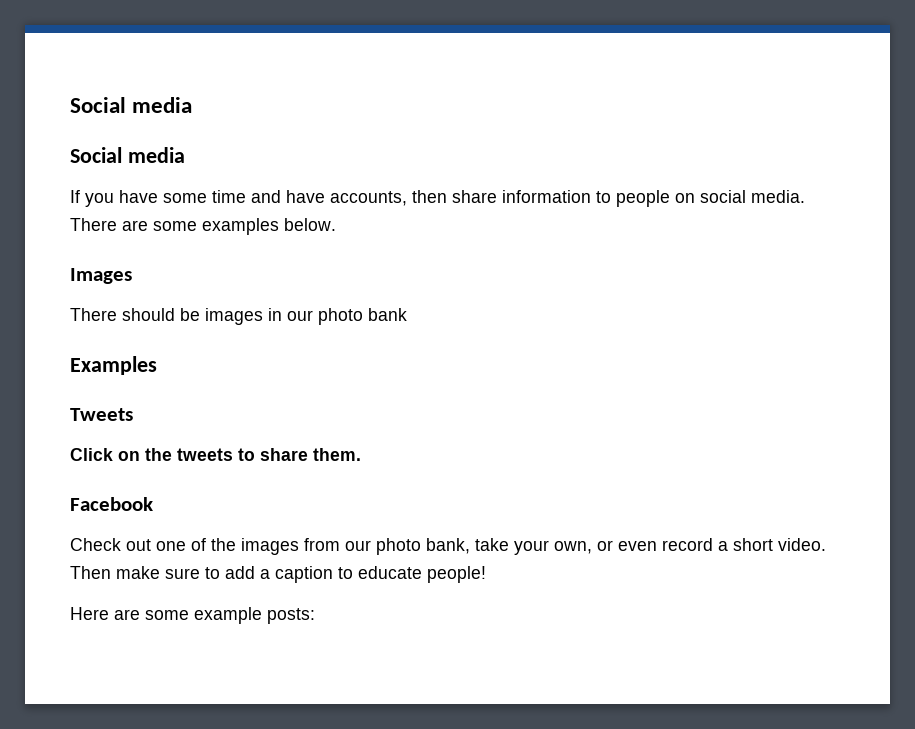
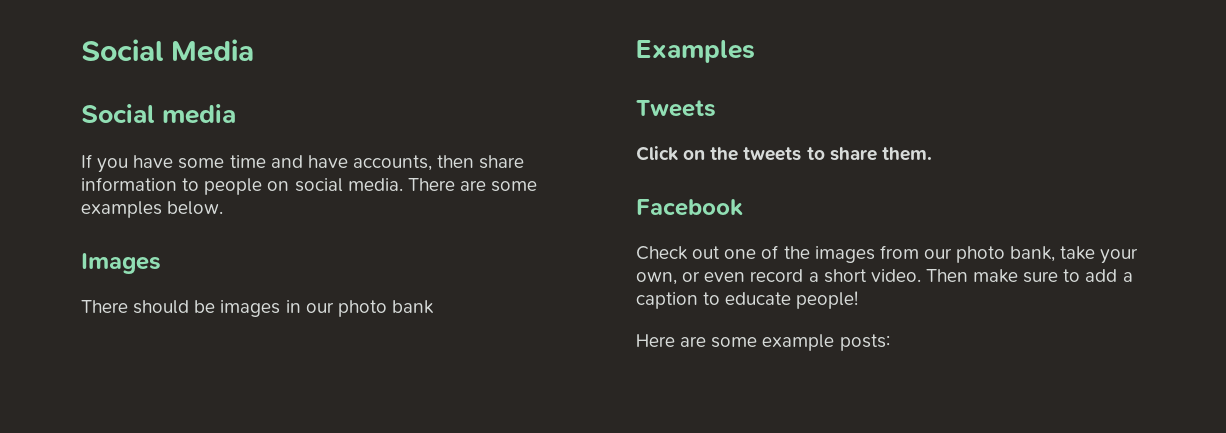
[70,97,193,113] Social media -> [81,39,255,62] Social Media

